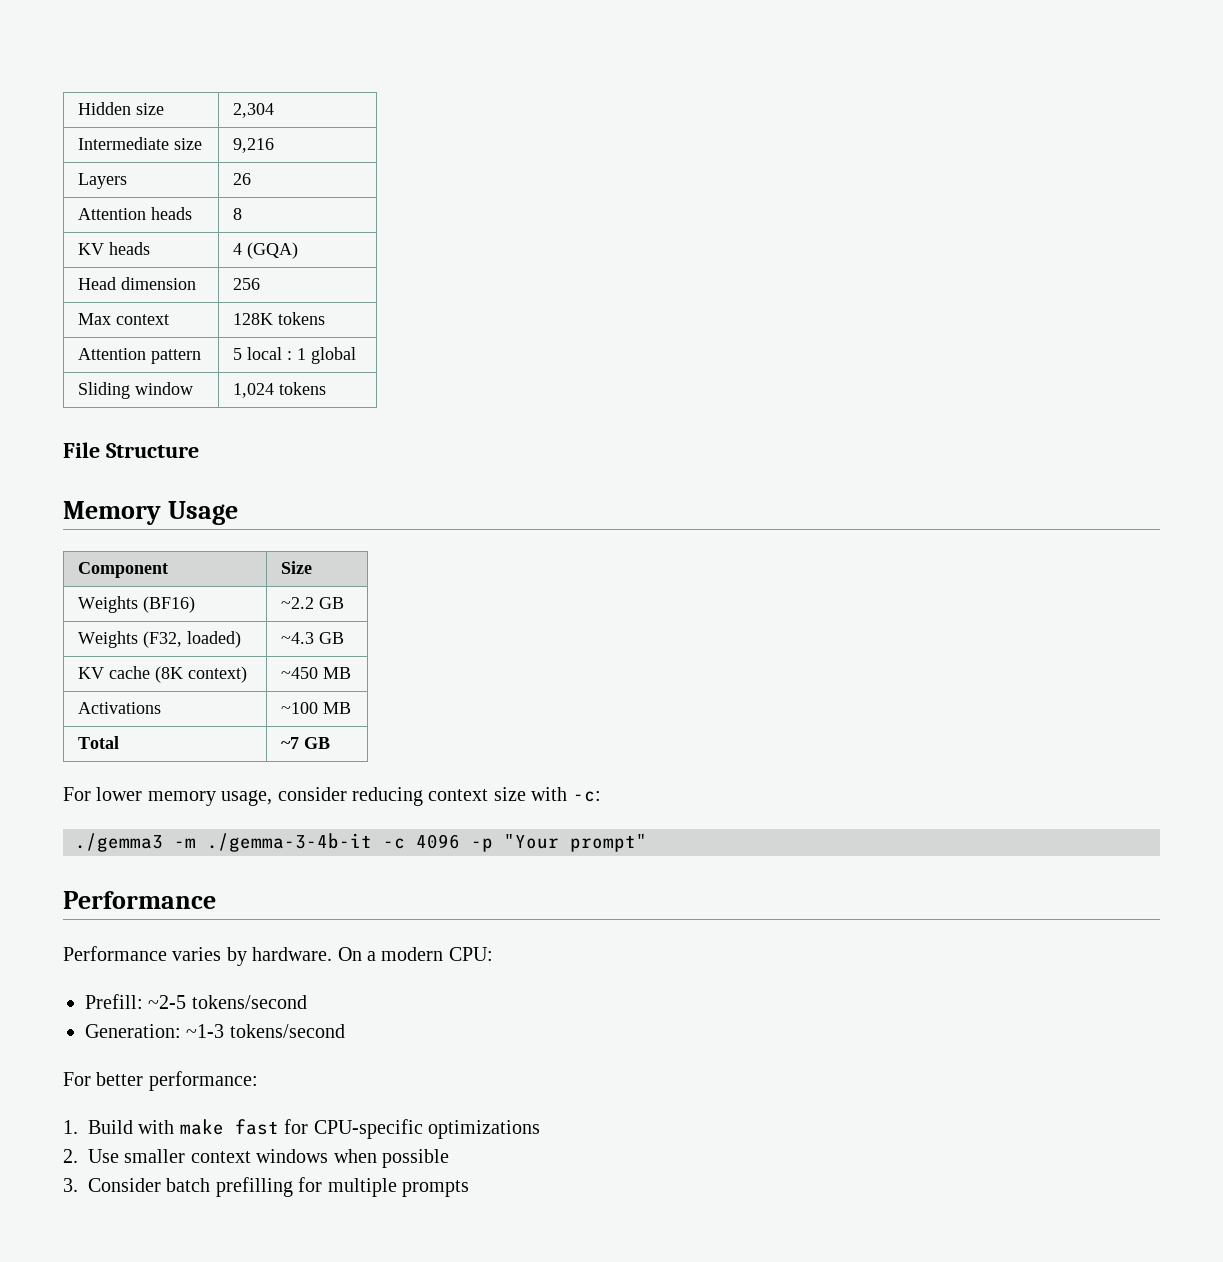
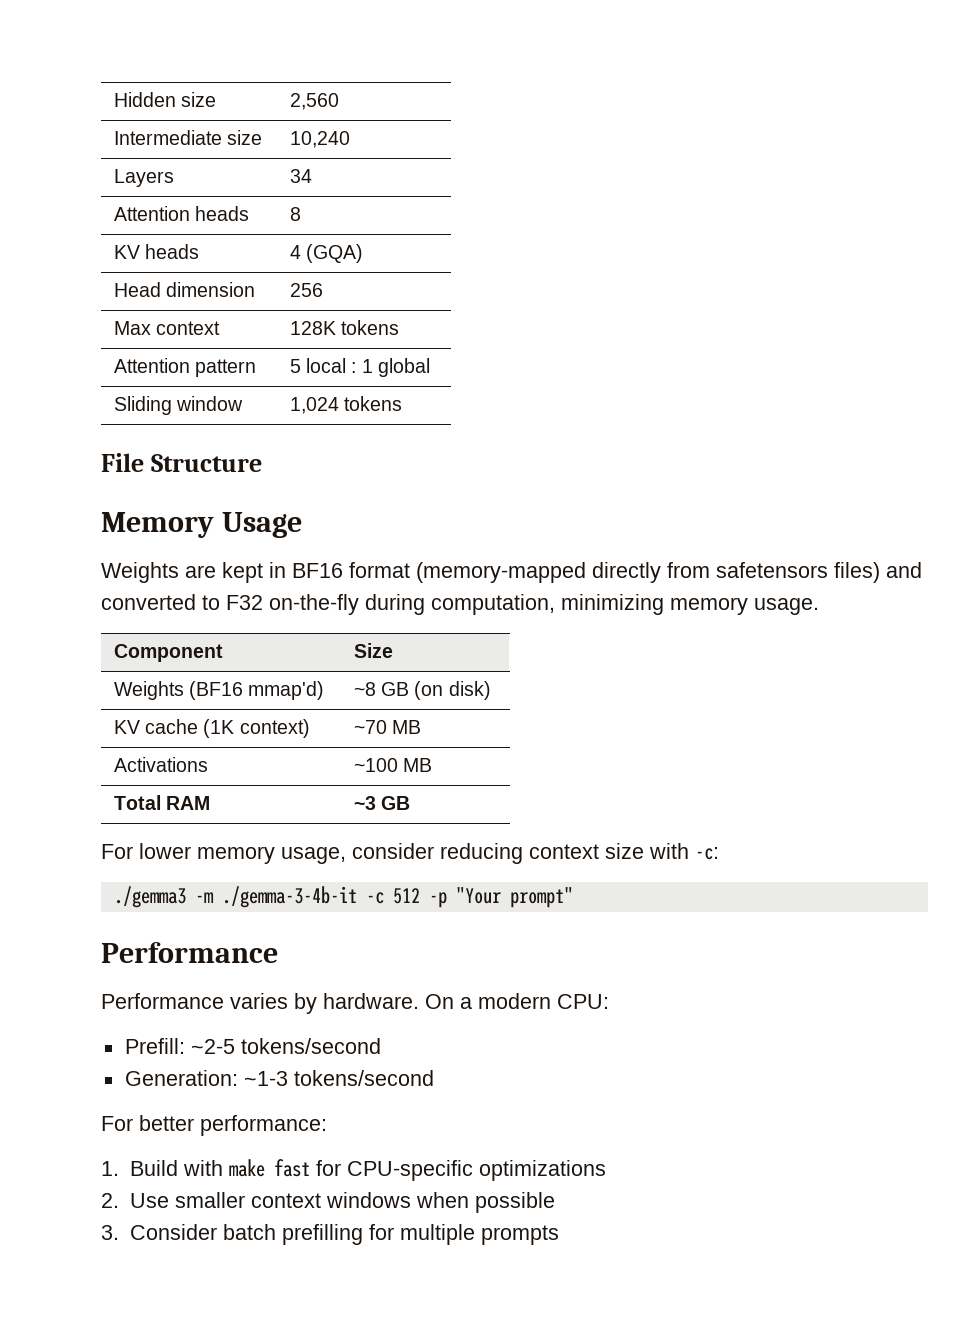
[232,103,274,118] 2,304 -> [289,93,339,110] 2,560
[232,138,274,153] 9,216 -> [289,131,350,148] 10,240
[232,173,251,185] 26 -> [289,169,312,183] 34
[77,562,168,578] [280,561,312,574] [77,596,195,613] [280,597,344,609] [77,631,241,648] [280,632,344,644] // Component | Size // Weights (BF16) | ~2.2 GB // Weights (F32, loaded) | ~4.3 GB -> [101,562,922,583] [101,594,819,615] [113,644,223,662] [353,643,393,658] [113,681,325,700] [353,681,491,700] // Weights are kept in BF16 format (memory-mapped directly from safetensors files) and converted to F32 on-the-fly during computation, minimizing memory usage. // Component | Size // Weights (BF16 mmap'd) | ~8 GB (on disk)
[154,666,183,683] (8K -> [203,719,235,738] (1K
[280,667,318,679] ~450 -> [353,720,387,734] ~70
[280,737,299,749] | ~7 -> [166,796,211,810] [353,796,376,810] RAM | ~3
[416,834,460,849] 4096 -> [392,888,420,904] 512

